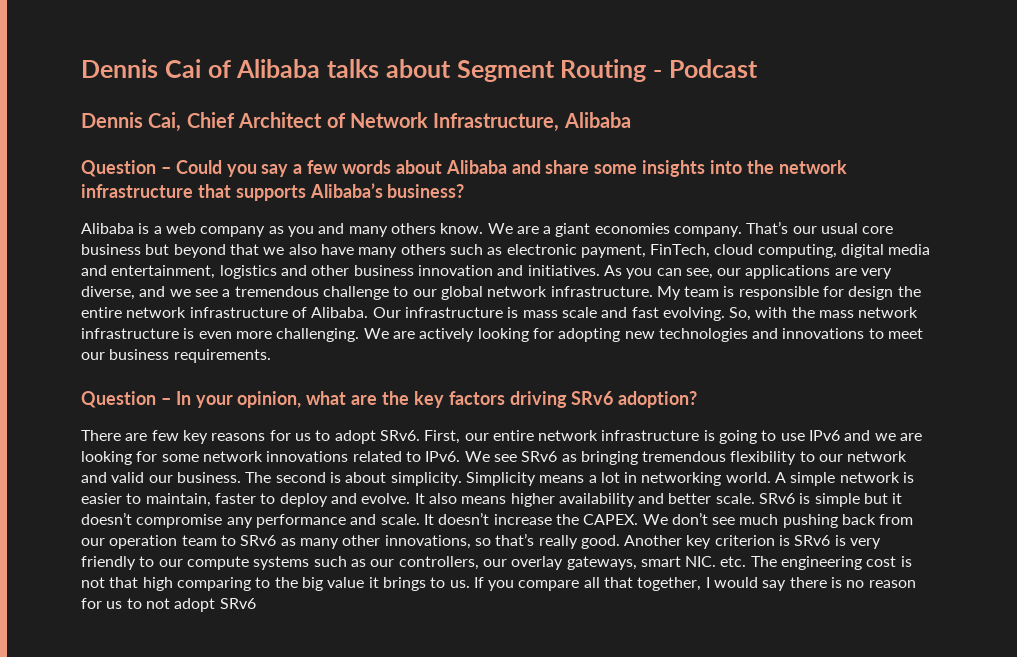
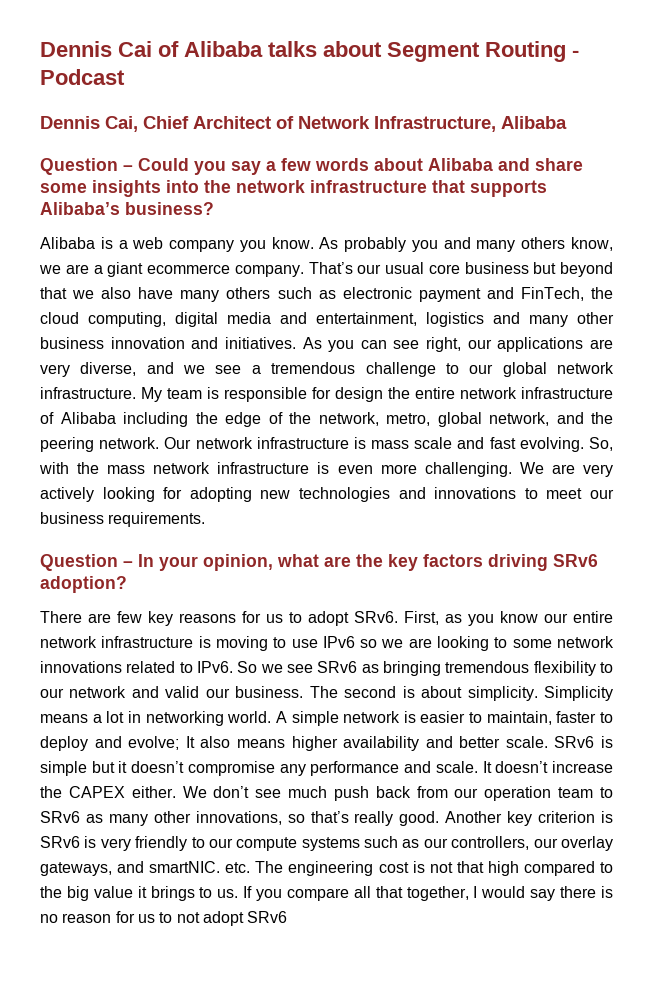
[268,226,284,234] as -> [239,237,407,252] you know. As probably
[440,223,513,234] know. We -> [571,237,613,251] [39,265,61,274] know, we
[594,223,670,234] economies -> [147,264,230,274] ecommerce
[580,244,711,258] payment, FinTech, -> [418,287,613,302] payment and FinTech, the
(307, 270) none -> [529,315,568,327] many
[685,268,713,279] see, -> [393,337,462,352] see right,
[311,307,401,318] Alibaba. Our -> [60,412,613,427] [40,437,253,452] Alibaba including the edge of the network, metro, global network, and the peering network. Our network
(415, 335) none -> [583,464,614,477] very
(461, 437) none -> [445,611,538,626] as you know
[719,430,758,444] going -> [215,636,268,651] moving
[844,430,871,441] and -> [360,639,378,648] so
[136,451,158,462] for -> [494,637,508,648] to
[464,451,490,462] We -> [237,661,283,673] So we
[361,493,411,504] evolve. -> [128,736,180,750] evolve;
[583,514,639,525] CAPEX. -> [68,786,176,798] CAPEX either.
[782,514,838,528] pushing -> [333,786,369,801] push
[640,556,717,567] smart NIC. -> [117,861,221,873] and smartNIC.
[176,577,251,591] comparing -> [523,861,595,876] compared

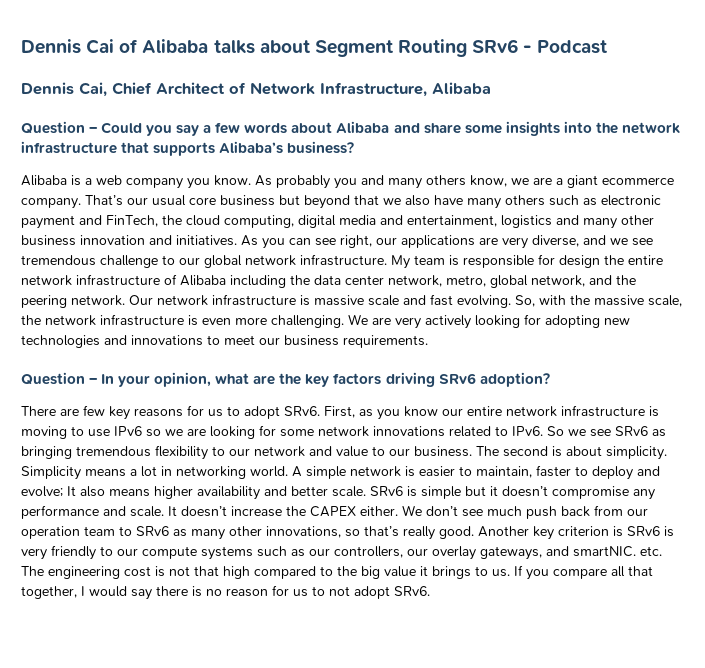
(566, 51) none -> [472,39,519,53] SRv6
[251,365,261,374] a -> (653, 242) none
[225,412,311,427] edge of the -> [314,275,384,285] data center
[371,440,410,449] mass -> [314,295,364,306] massive
[107,465,146,474] mass -> [594,295,682,307] [21,315,41,325] massive scale, the
[494,637,508,648] to -> [259,425,276,436] for
[165,686,200,698] valid -> [336,446,385,457] value to
[247,911,288,923] SRv6 -> [394,586,430,596] SRv6.

